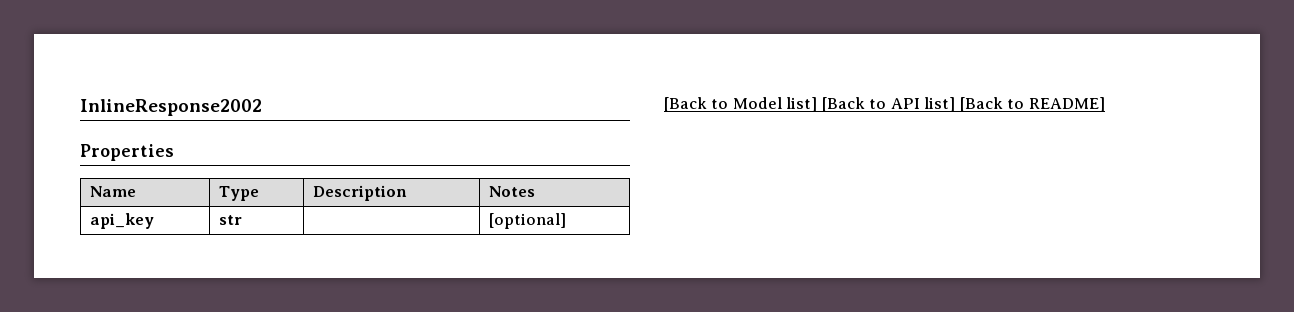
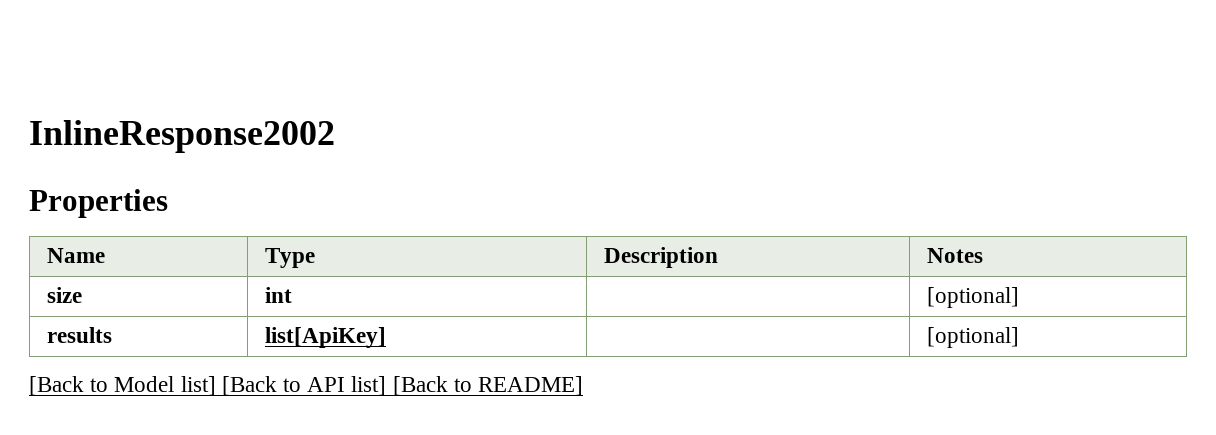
[89,213,154,229] [218,215,242,225] api_key | str -> [47,287,83,303] [265,287,293,303] [927,287,1020,308] [47,327,113,343] [265,327,387,348] size | int | | [optional] // results | list[ApiKey]

